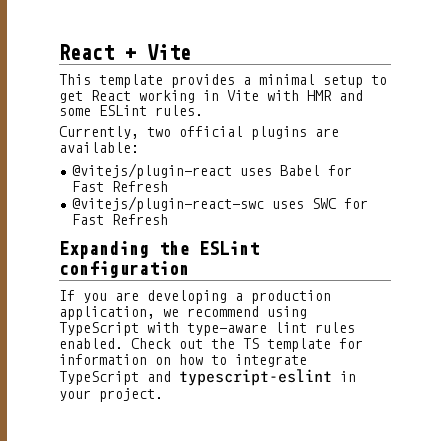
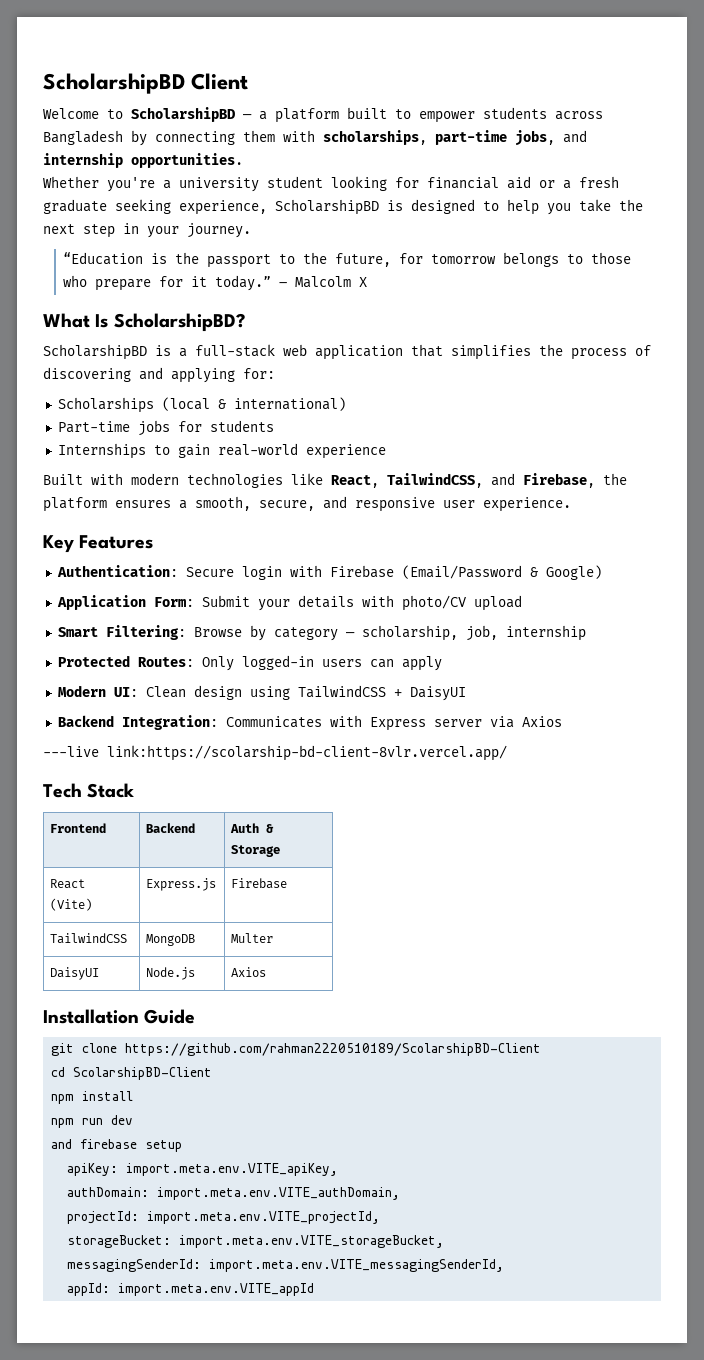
[59,44,191,60] [59,74,387,88] [59,90,363,103] [59,105,203,116] [59,126,339,140] [59,142,139,153] [72,163,353,179] [72,181,169,192] [72,196,369,212] [72,214,169,225] [59,241,259,259] [59,261,189,278] [59,290,331,304] [59,306,307,320] [59,322,355,336] [59,338,363,352] [59,354,307,367] [59,369,356,386] [59,388,163,402] React + Vite // This template provides a minimal setup to get React working in Vite with HMR and some ESLint rules. // Currently, two official plugins are available: // @vitejs/plugin-react uses Babel for Fast Refresh // @vitejs/plugin-react-swc uses SWC for Fast Refresh // Expanding the ESLint configuration // If you are developing a production application, we recommend using TypeScript with type-aware lint rules enabled. Check out the TS template for information on how to integrate TypeScript and typescript-eslint in your project. -> [43,73,249,94] [43,107,603,123] [43,130,587,146] [43,153,243,168] [43,176,619,192] [43,199,643,215] [43,223,251,238] [63,252,632,268] [63,275,368,291] [43,313,245,332] [43,344,651,360] [43,367,275,383] [57,397,346,413] [57,420,274,436] [57,443,386,459] [43,473,627,488] [43,496,571,512] [43,535,154,553] [56,565,602,580] [56,595,522,611] [57,625,586,641] [57,655,442,671] [57,685,466,701] [57,715,562,731] [43,745,507,761] [43,783,135,798] [50,823,107,833] [146,823,196,833] [230,823,275,833] [231,845,281,857] [50,879,86,889] [50,898,93,911] [146,878,217,891] [231,878,288,889] [50,933,128,944] [146,934,196,946] [231,933,274,943] [50,967,100,980] [146,967,196,980] [231,967,267,977] [43,1009,196,1024] [51,1043,542,1056] [51,1067,213,1080] [51,1091,134,1104] [51,1115,134,1128] [51,1139,183,1152] [67,1163,339,1176] [67,1187,401,1200] [67,1211,381,1224] [67,1235,445,1248] [67,1259,505,1272] [67,1283,315,1296] ScholarshipBD Client // Welcome to ScholarshipBD — a platform built to empower students across Bangladesh by connecting them with scholarships, part-time jobs, and internship opportunities. // Whether you're a university student looking for financial aid or a fresh graduate seeking experience, ScholarshipBD is designed to help you take the next step in your journey. // “Education is the passport to the future, for tomorrow belongs to those who prepare for it today.” – Malcolm X // What Is ScholarshipBD? // ScholarshipBD is a full-stack web application that simplifies the process of discovering and applying for: // Scholarships (local & international) // Part-time jobs for students // Internships to gain real-world experience // Built with modern technologies like React, TailwindCSS, and Firebase, the platform ensures a smooth, secure, and responsive user experience. // Key Features // Authentication: Secure login with Firebase (Email/Password & Google) // Application Form: Submit your details with photo/CV upload // Smart Filtering: Browse by category — scholarship, job, internship // Protected Routes: Only logged-in users can apply // Modern UI: Clean design using TailwindCSS + DaisyUI // Backend Integration: Communicates with Express server via Axios // ---live link:https://scolarship-bd-client-8vlr.vercel.app/ // Tech Stack // Frontend | Backend | Auth & Storage // React (Vite) | Express.js | Firebase // TailwindCSS | MongoDB | Multer // DaisyUI | Node.js | Axios // Installation Guide // git clone https://github.com/rahman2220510189/ScolarshipBD-Client // cd ScolarshipBD-Client // npm install // npm run dev // and firebase setup // apiKey: import.meta.env.VITE_apiKey, // authDomain: import.meta.env.VITE_authDomain, // projectId: import.meta.env.VITE_projectId, // storageBucket: import.meta.env.VITE_storageBucket, // messagingSenderId: import.meta.env.VITE_messagingSenderId, // appId: import.meta.env.VITE_appId

